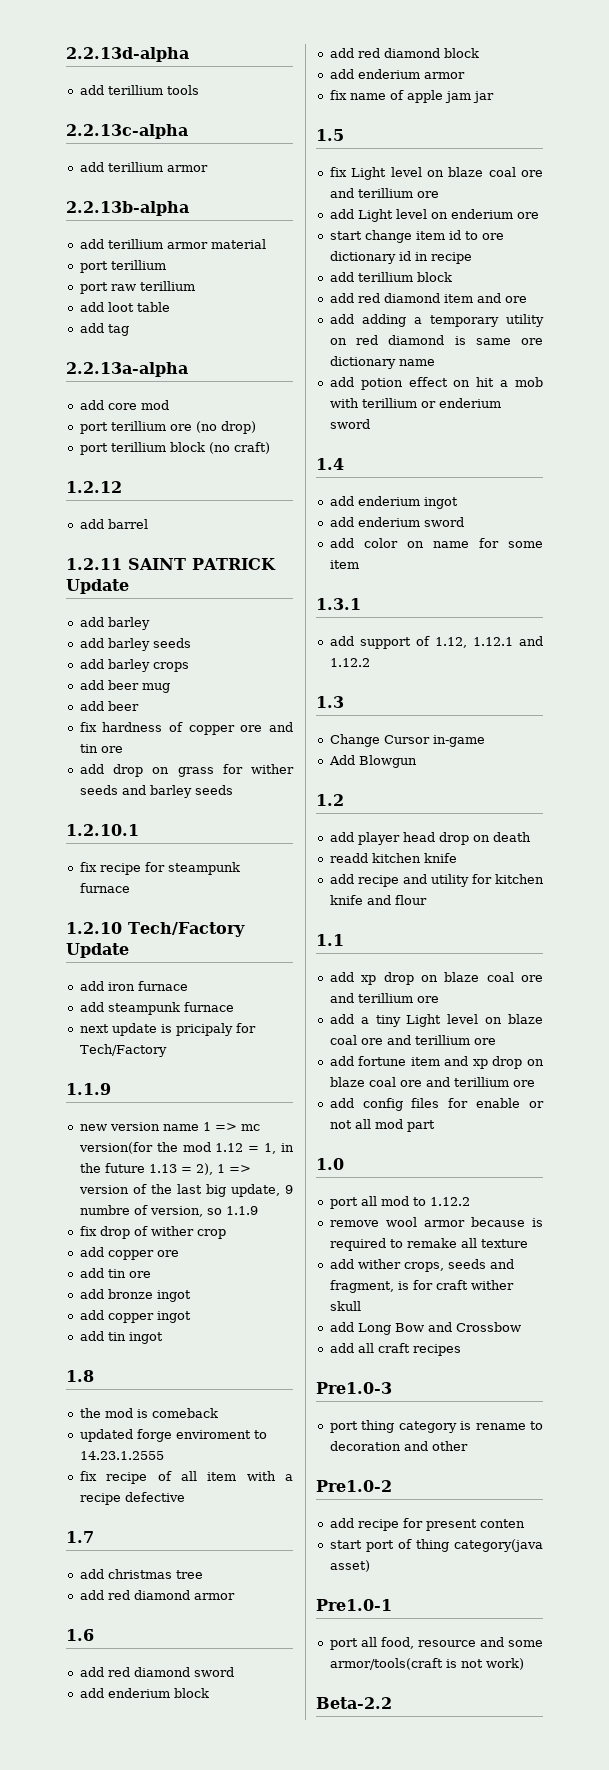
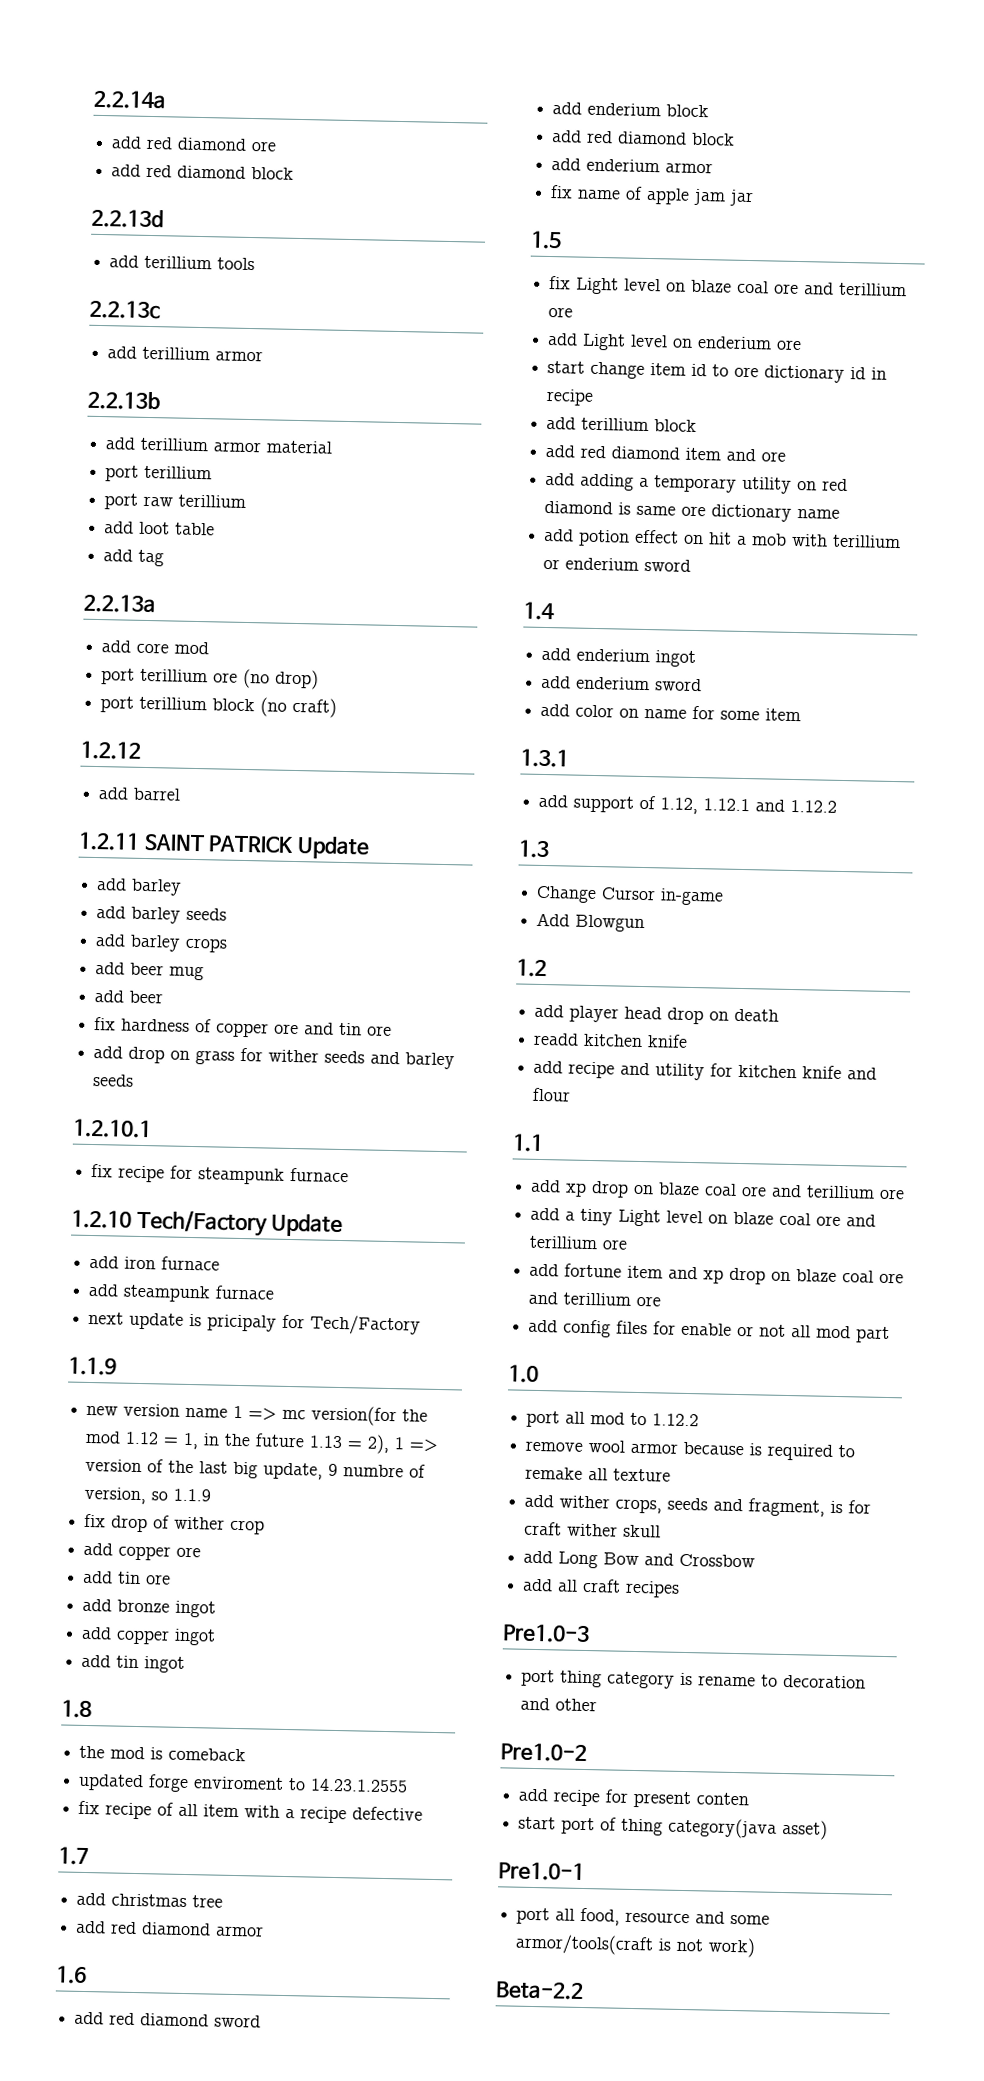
[66,47,189,62] 2.2.13d-alpha -> [93,89,166,110] [111,136,277,152] [111,164,295,180] [91,208,164,229] 2.2.14a // add red diamond ore // add red diamond block // 2.2.13d
[66,124,188,139] 2.2.13c-alpha -> [89,299,161,320] 2.2.13c
[66,201,189,216] 2.2.13b-alpha -> [87,390,160,411] 2.2.13b
[66,362,188,377] 2.2.13a-alpha -> [83,593,156,614] 2.2.13a

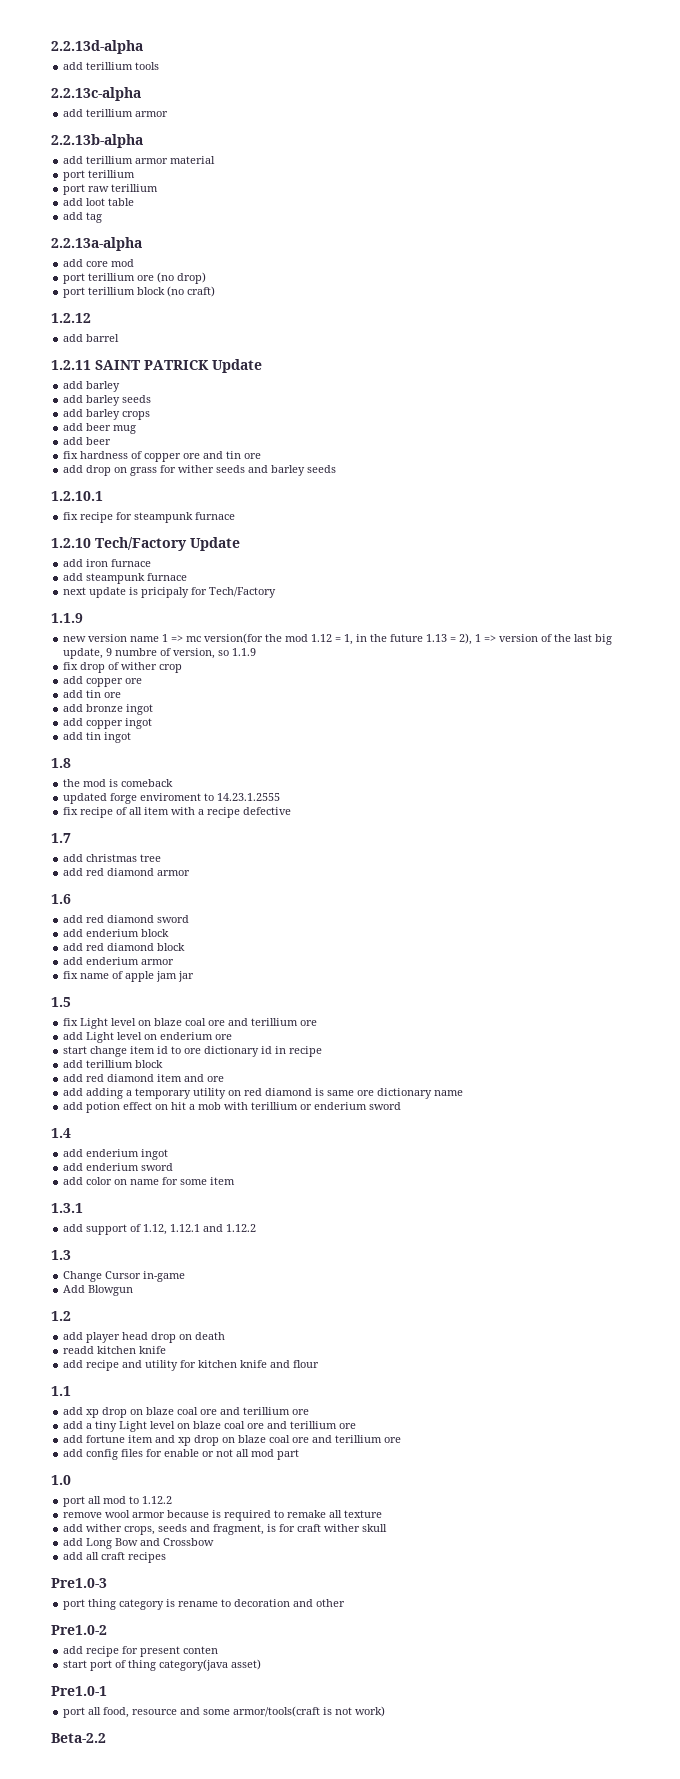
[93,89,166,110] [111,136,277,152] [111,164,295,180] [91,208,164,229] 2.2.14a // add red diamond ore // add red diamond block // 2.2.13d -> [51,40,143,54] 2.2.13d-alpha
[89,299,161,320] 2.2.13c -> [51,87,141,101] 2.2.13c-alpha
[87,390,160,411] 2.2.13b -> [51,134,143,148] 2.2.13b-alpha
[83,593,156,614] 2.2.13a -> [51,237,142,251] 2.2.13a-alpha

